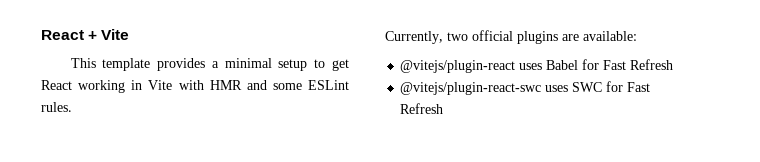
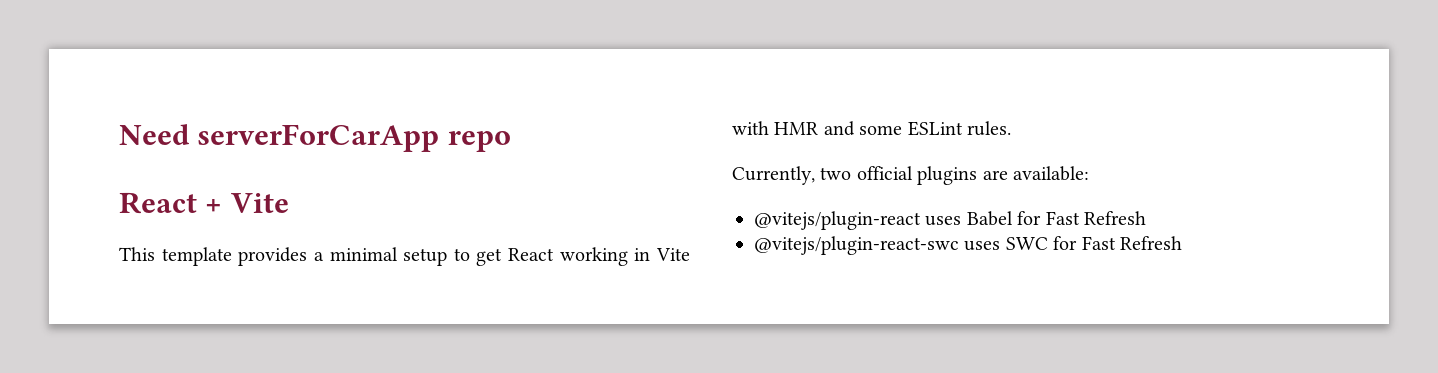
(41, 35) none -> [119,124,511,152] Need serverForCarApp repo //

